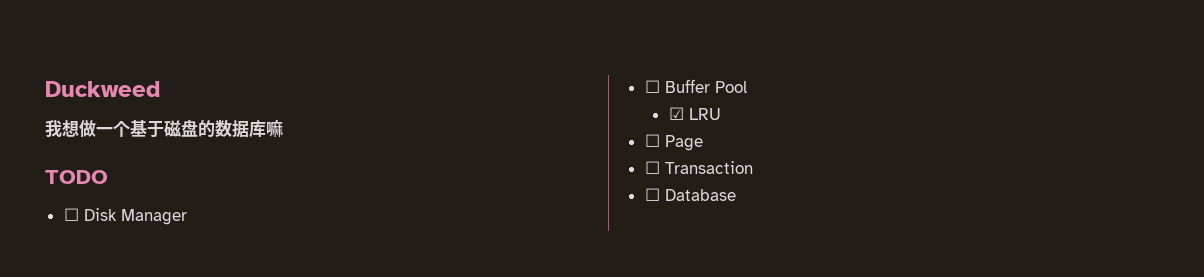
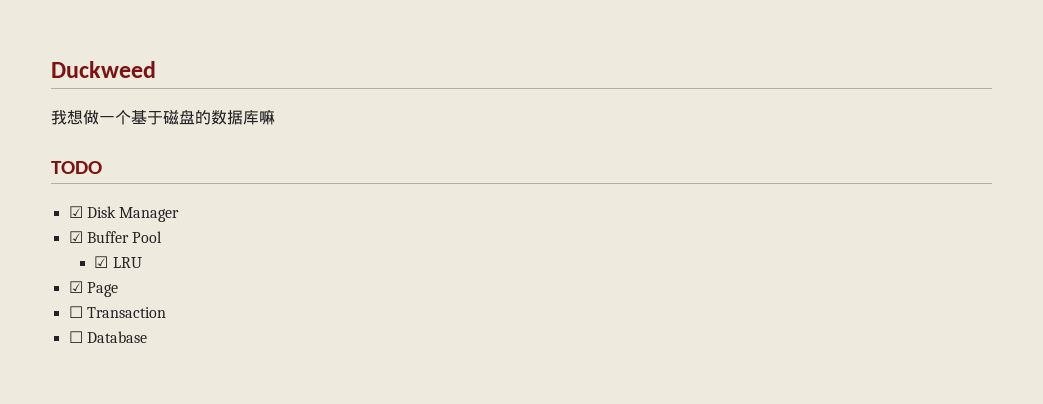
[63,208,79,221] ☐ -> [68,206,83,218] ☑
[644,80,660,93] ☐ -> [68,231,83,243] ☑
[644,134,660,147] ☐ -> [68,281,83,293] ☑

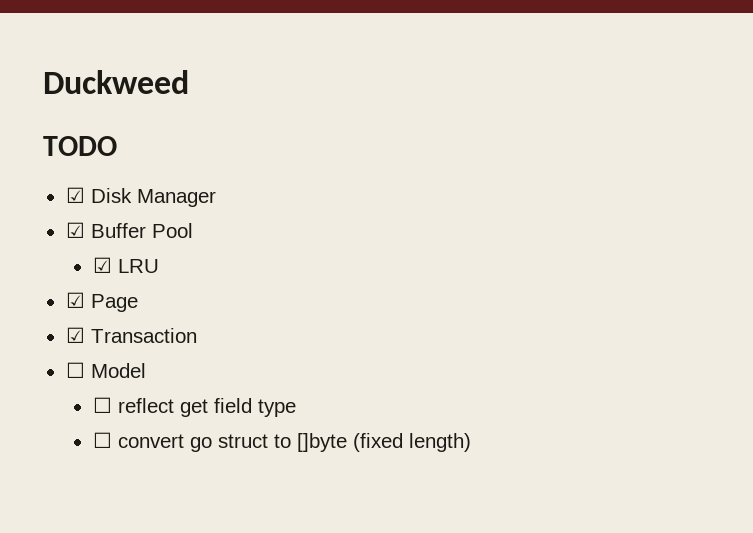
[51,109,275,125] // 我想做一个基于磁盘的数据库嘛 -> (189, 82) none
[68,306,83,318] ☐ -> [65,327,85,343] ☑
[86,331,147,343] Database -> [90,363,146,378] [92,397,296,417] [92,432,471,452] Model // ☐ reflect get field type // ☐ convert go struct to []byte (fixed length)

